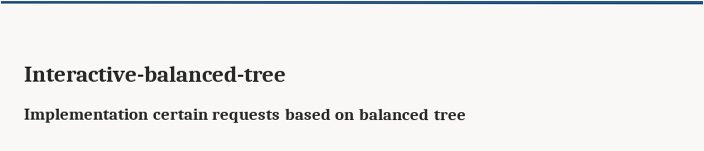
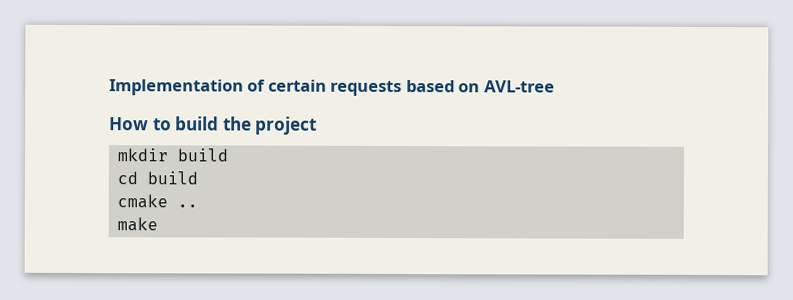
[23,65,287,82] [23,107,148,123] Interactive-balanced-tree // Implementation -> [109,79,267,96] Implementation of
[357,108,466,121] balanced tree -> [483,80,555,93] [109,116,318,135] [117,148,230,162] [117,171,199,185] [117,194,199,209] [117,217,159,232] AVL-tree // How to build the project // mkdir build // cd build // cmake .. // make

